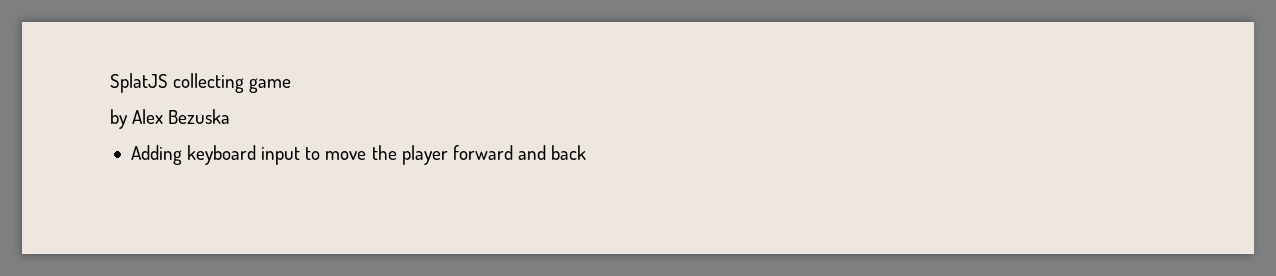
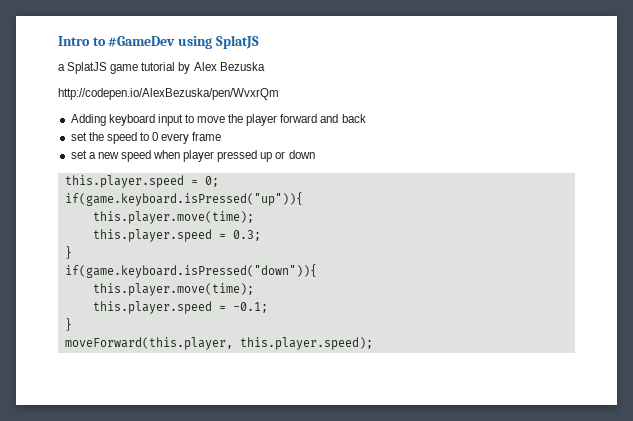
[110,73,245,93] SplatJS collecting -> [58,35,259,49] [58,62,108,74] Intro to #GameDev using SplatJS // a SplatJS
(292, 85) // -> [141,62,176,71] tutorial
(231, 116) none -> [58,88,279,100] // http://codepen.io/AlexBezuska/pen/WvxrQm
(587, 152) none -> [70,132,222,144] [70,150,315,162] [64,175,219,188] [64,192,303,206] [92,211,254,224] [92,229,261,242] [64,246,72,259] [64,264,317,278] [92,283,254,296] [92,301,268,314] [64,318,72,331] [64,337,373,350] // set the speed to 0 every frame // set a new speed when player pressed up or down // this.player.speed = 0; // if(game.keyboard.isPressed("up")){ // this.player.move(time); // this.player.speed = 0.3; // } // if(game.keyboard.isPressed("down")){ // this.player.move(time); // this.player.speed = -0.1; // } // moveForward(this.player, this.player.speed);

